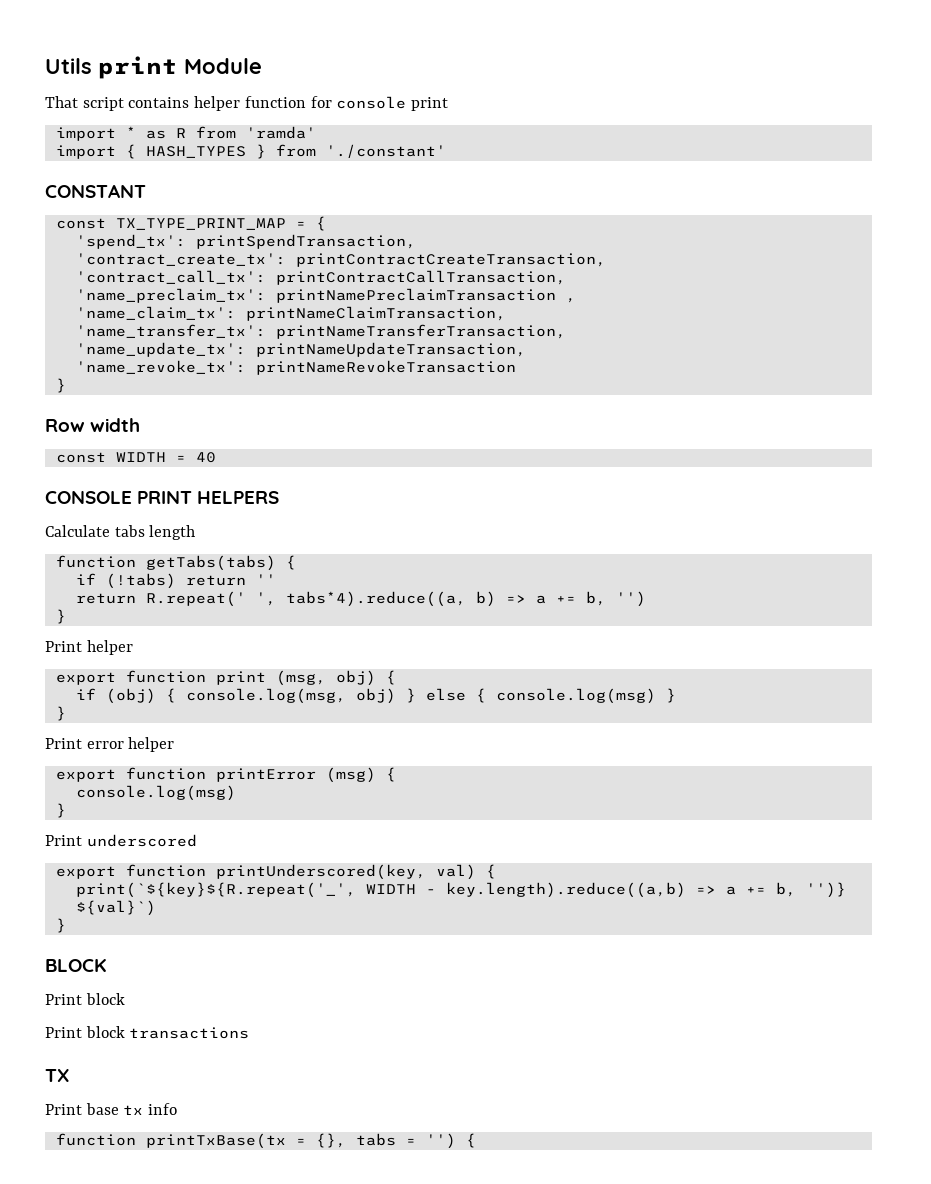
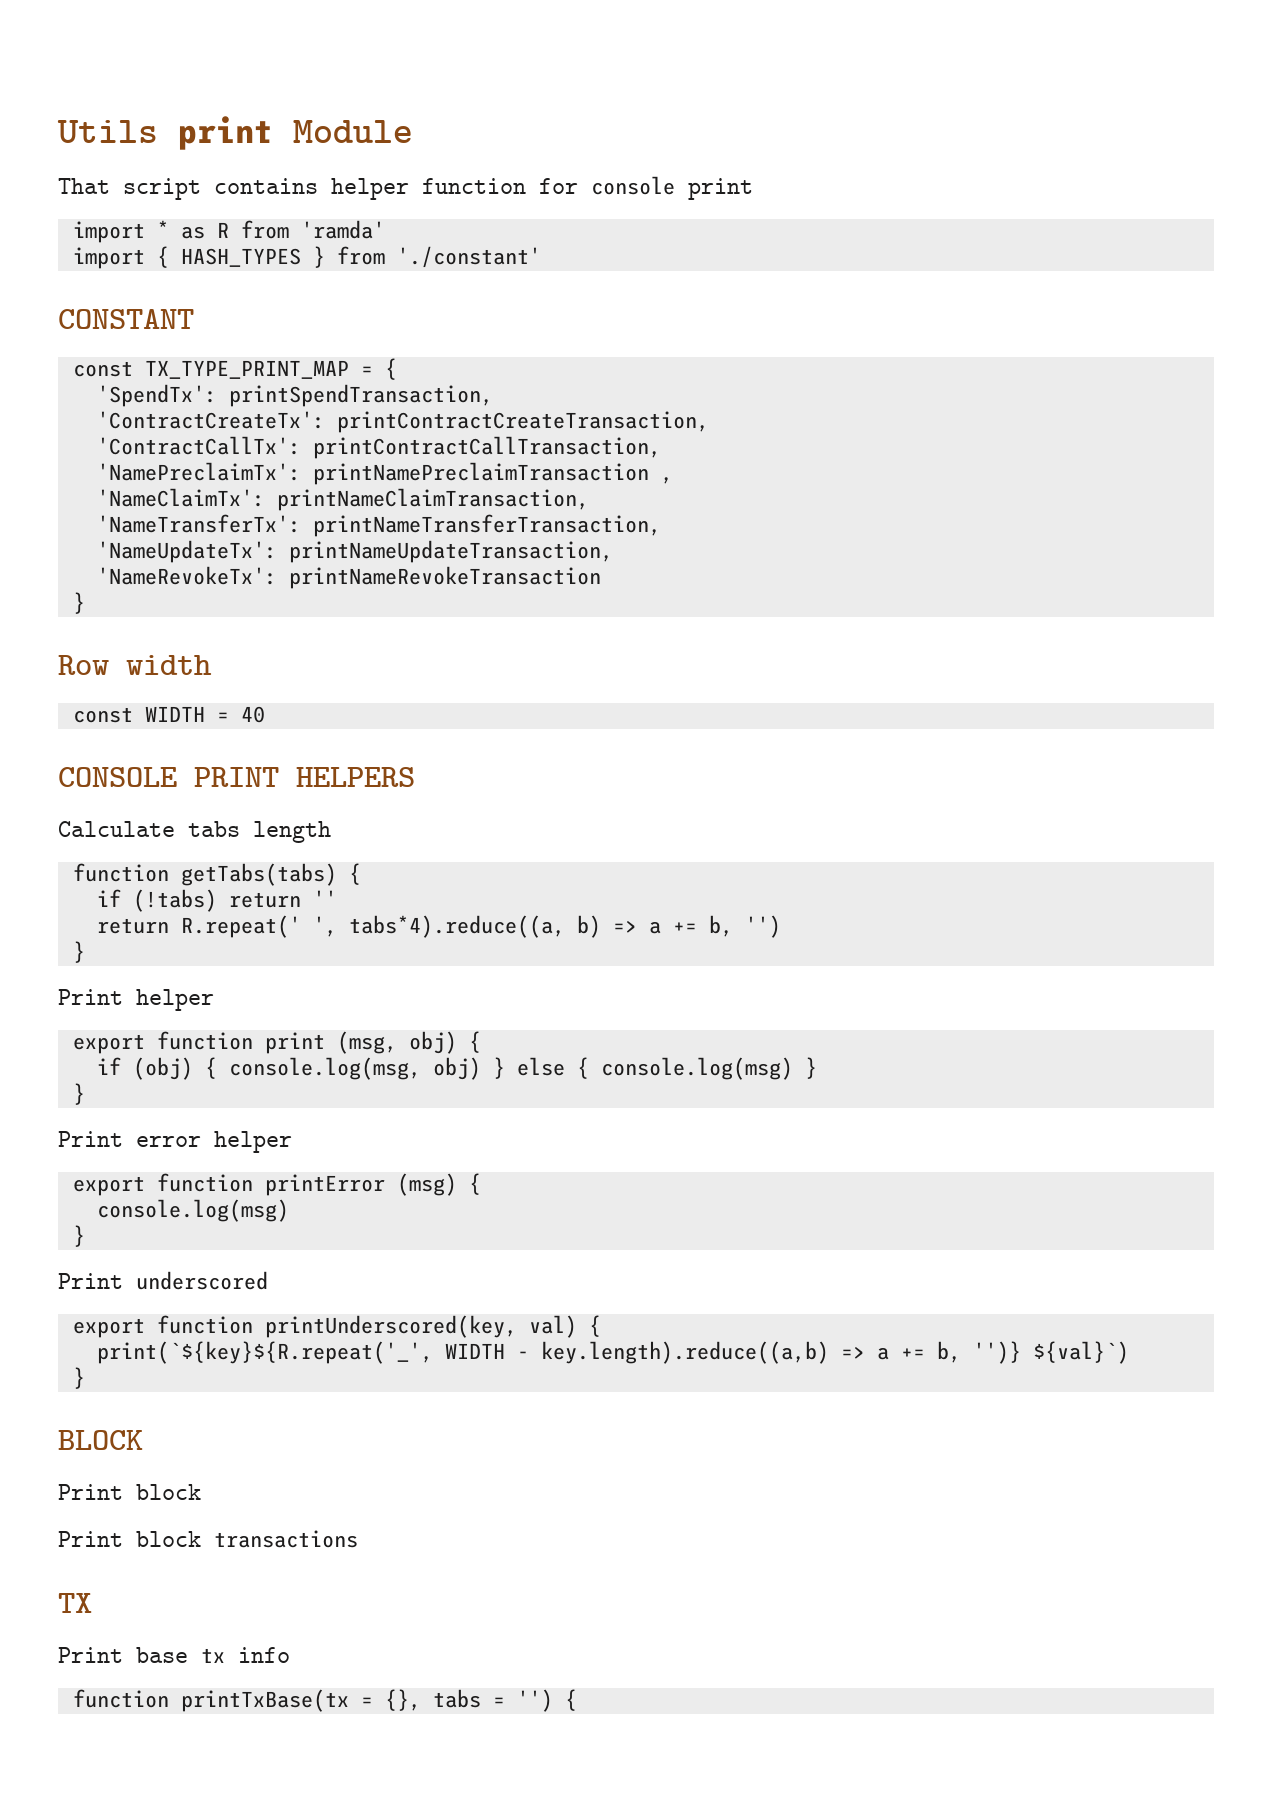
[75,234,186,249] 'spend_tx': -> [96,384,217,407] 'SpendTx':
[75,253,286,266] 'contract_create_tx': -> [96,411,325,429] 'ContractCreateTx':
[75,270,266,284] 'contract_call_tx': -> [96,436,301,455] 'ContractCallTx':
[75,288,266,303] 'name_preclaim_tx': -> [96,462,301,481] 'NamePreclaimTx':
[75,306,236,320] 'name_claim_tx': -> [96,488,265,507] 'NameClaimTx':
[75,324,266,338] 'name_transfer_tx': -> [96,514,301,533] 'NameTransferTx':
[75,342,246,357] 'name_update_tx': -> [96,540,277,563] 'NameUpdateTx':
[75,360,246,374] 'name_revoke_tx': -> [96,566,277,585] 'NameRevokeTx':

